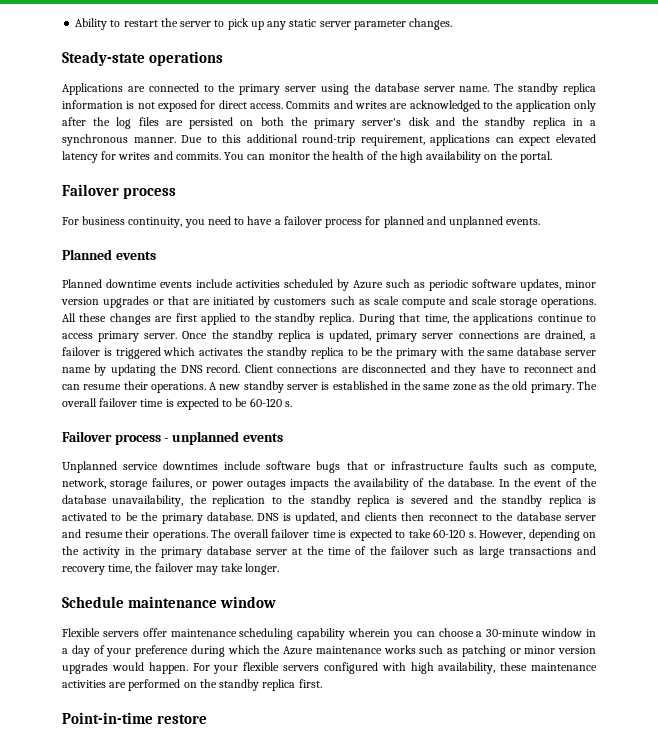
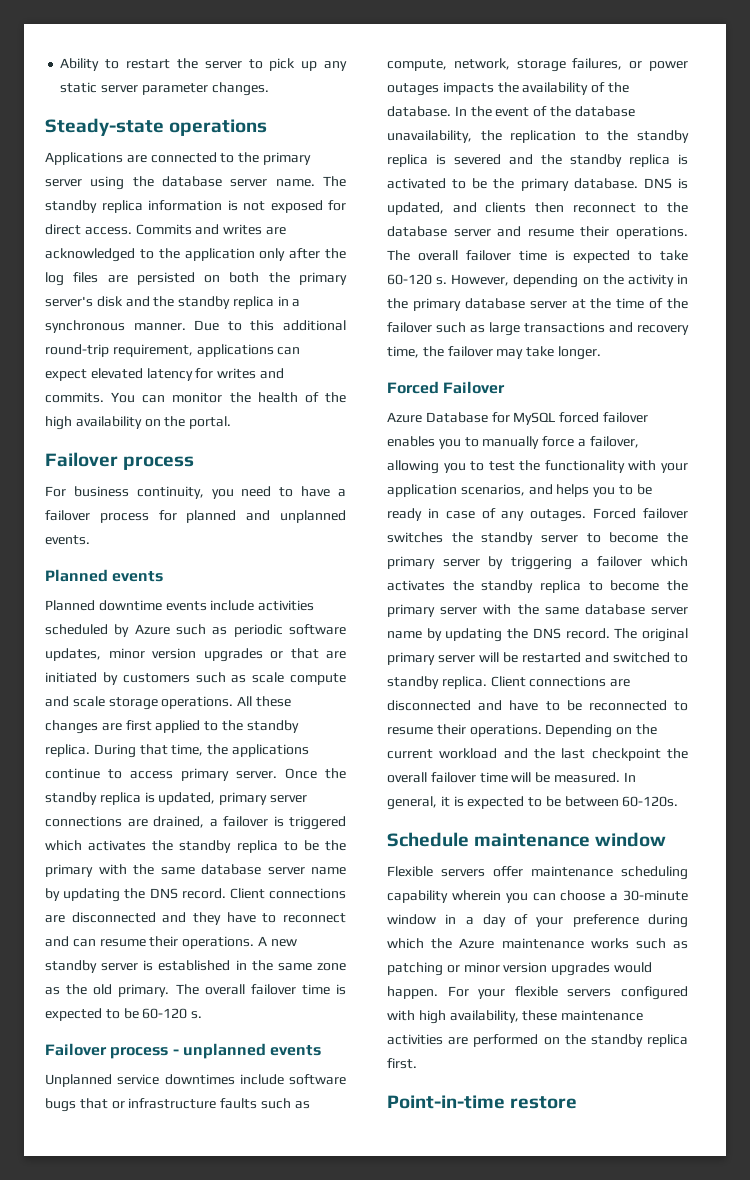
(280, 569) none -> [387,381,506,394] [387,412,648,425] [387,436,639,449] [387,460,688,474] [387,484,652,497] [387,508,688,522] [387,532,688,545] [387,556,688,570] [387,580,688,593] [387,604,688,617] [387,628,688,642] [387,652,688,665] [387,676,631,689] [387,700,688,711] [387,724,657,738] [387,748,688,761] [387,772,636,783] [387,796,679,810] // Forced Failover // Azure Database for MySQL forced failover enables you to manually force a failover, allowing you to test the functionality with your application scenarios, and helps you to be ready in case of any outages. Forced failover switches the standby server to become the primary server by triggering a failover which activates the standby replica to become the primary server with the same database server name by updating the DNS record. The original primary server will be restarted and switched to standby replica. Client connections are disconnected and have to be reconnected to resume their operations. Depending on the current workload and the last checkpoint the overall failover time will be measured. In general, it is expected to be between 60-120s.

